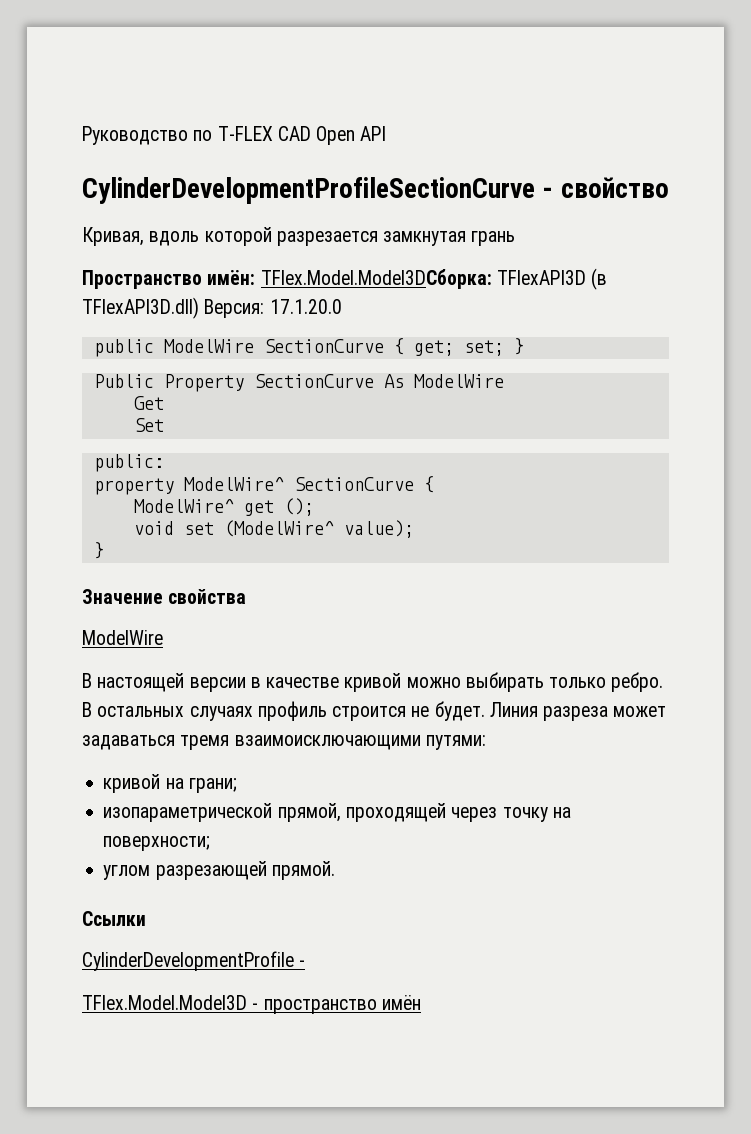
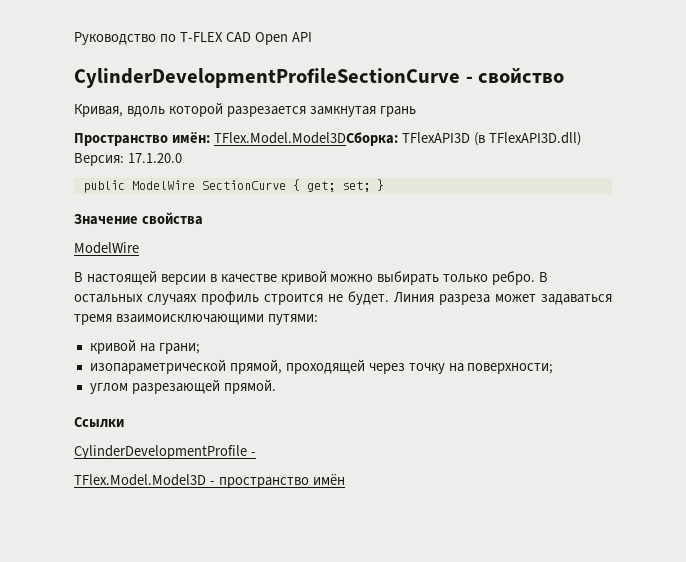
[93,374,504,392] [133,396,164,410] [133,418,164,432] [93,454,164,472] [93,476,434,495] [133,498,314,516] [133,520,414,538] [93,542,104,559] // Public Property SectionCurve As ModelWire // Get // Set // public: // property ModelWire^ SectionCurve { // ModelWire^ get (); // void set (ModelWire^ value); // } -> (384, 185) none

